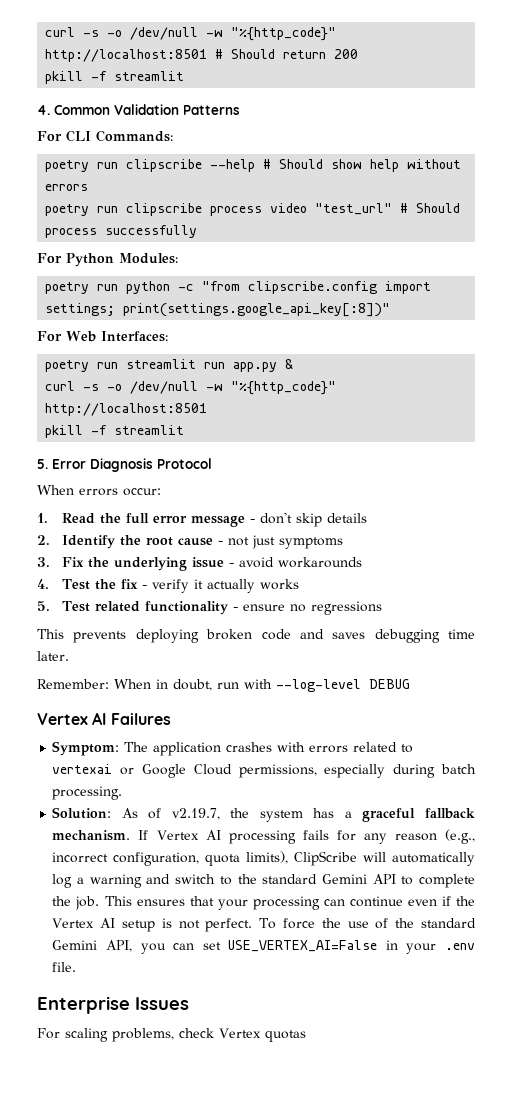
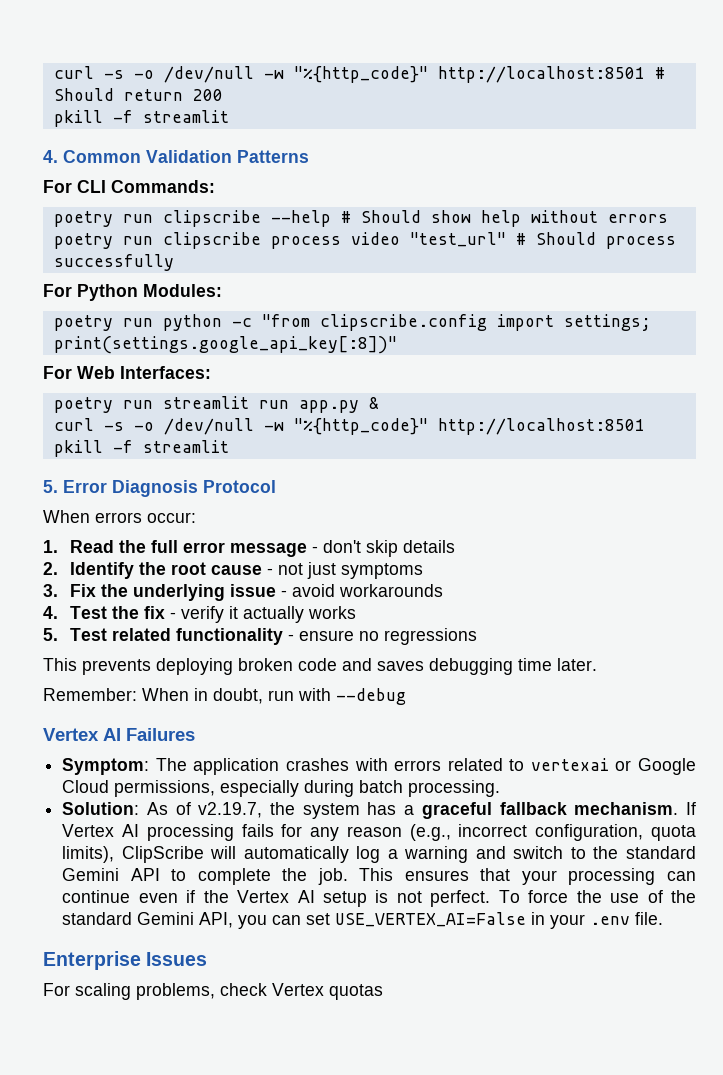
[276,679,410,692] --log-level DEBUG -> [336,688,406,705] --debug

